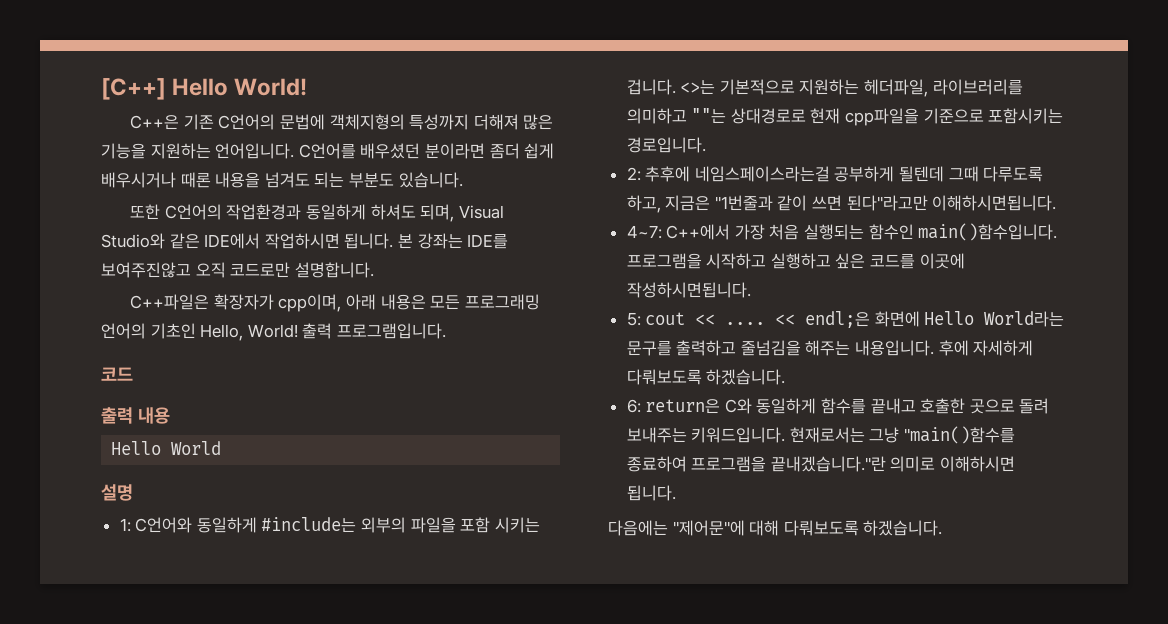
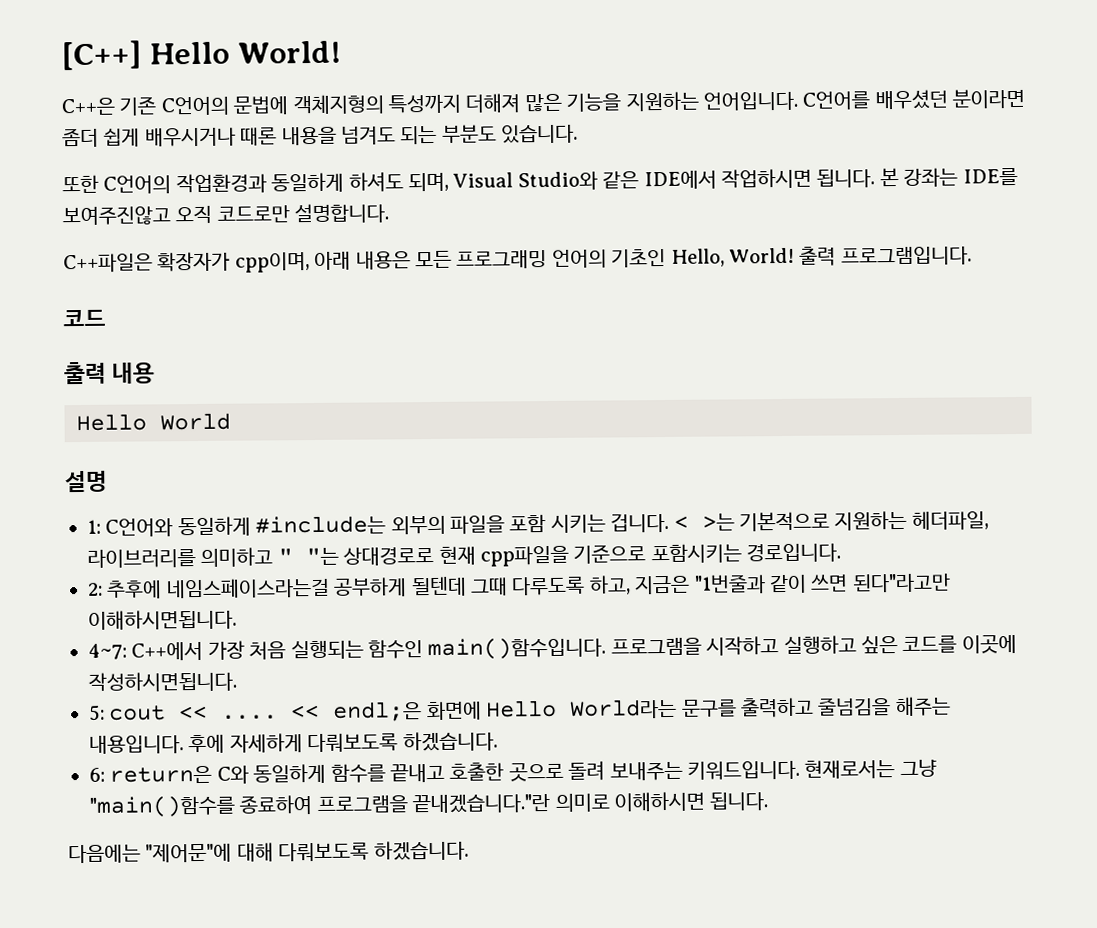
[680,80,716,94] <>는 -> [673,513,735,531] < >는
[691,108,727,123] ""는 -> [277,547,339,566] " "는

